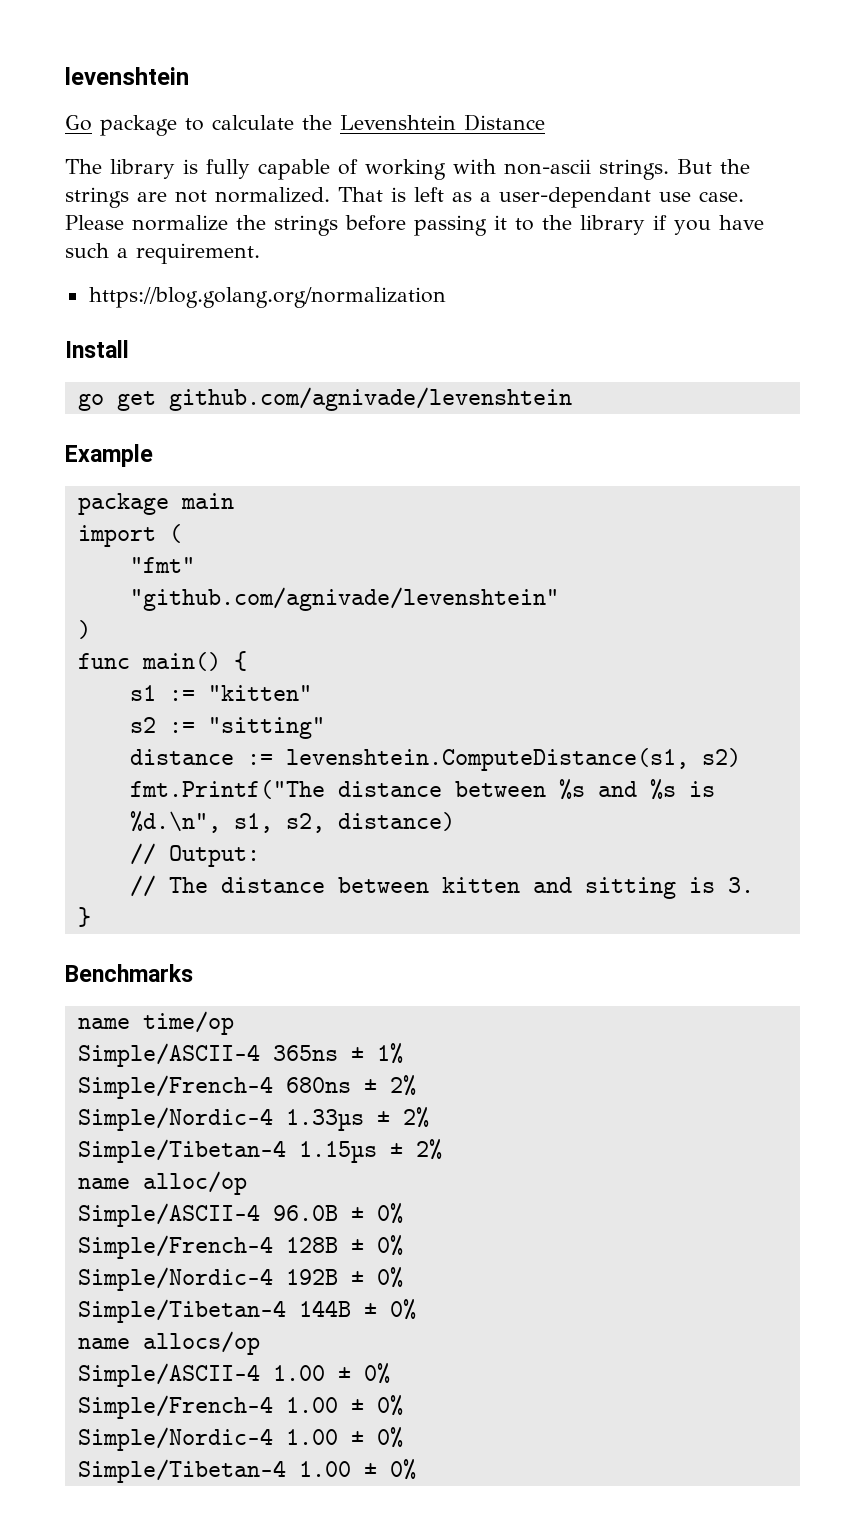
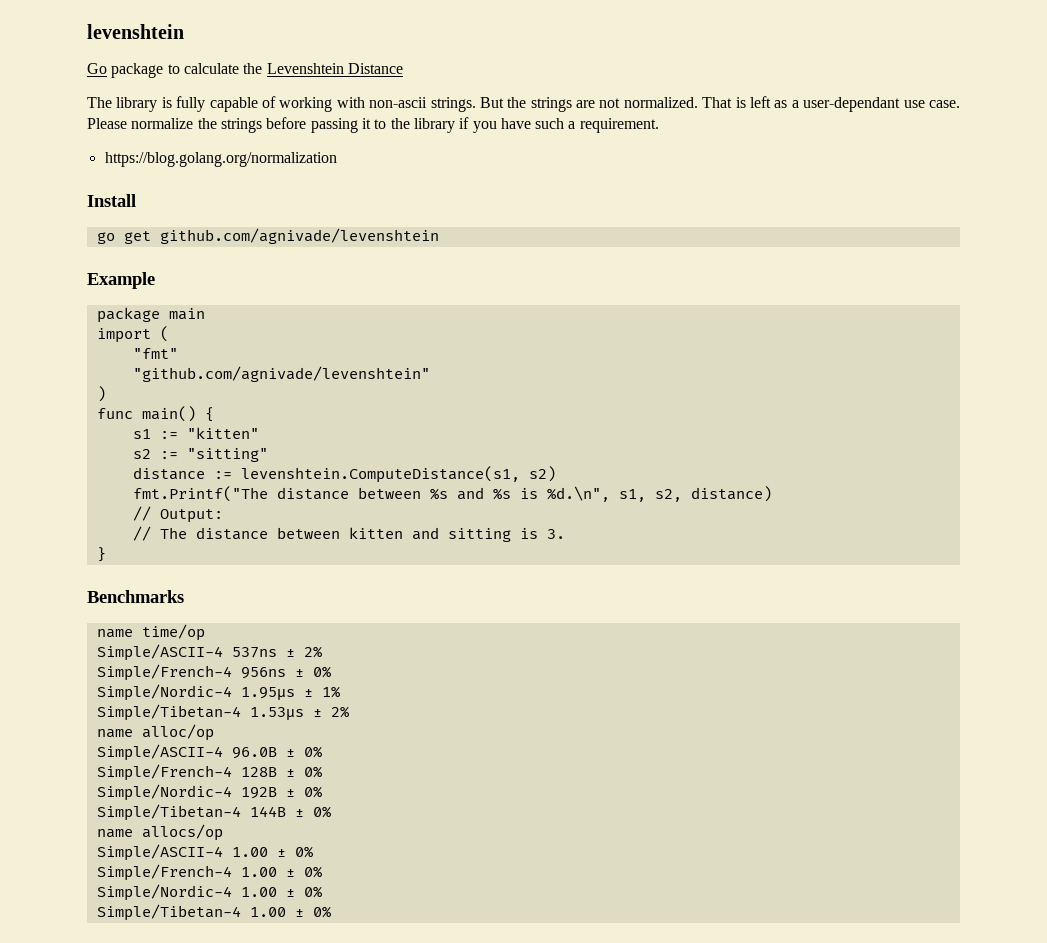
[272,1043,403,1064] [77,1075,416,1099] [77,1107,429,1131] [77,1139,377,1163] 365ns ± 1% // Simple/French-4 680ns ± 2% // Simple/Nordic-4 1.33µs ± 2% // Simple/Tibetan-4 1.15µs -> [231,646,322,658] [96,664,331,681] [96,684,340,701] [96,704,304,721] 537ns ± 2% // Simple/French-4 956ns ± 0% // Simple/Nordic-4 1.95µs ± 1% // Simple/Tibetan-4 1.53µs

